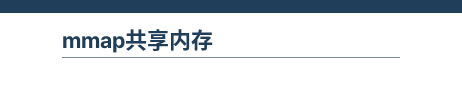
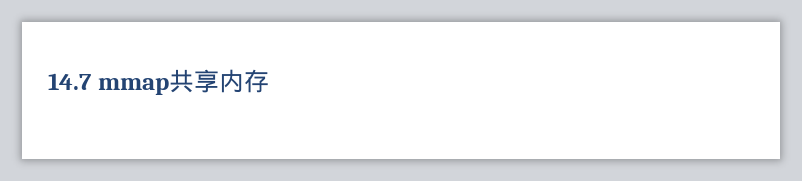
(62, 44) none -> [48,73,92,90] 14.7

